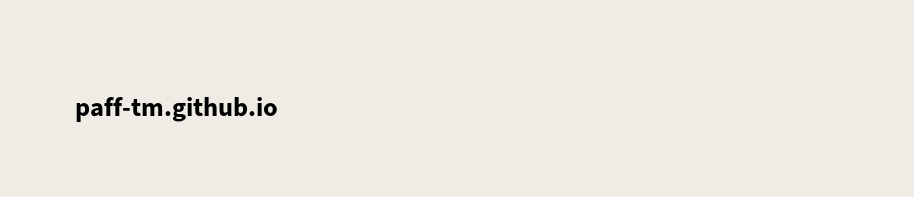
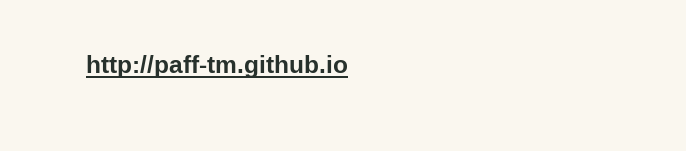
[75,97,278,122] paff-tm.github.io -> [86,55,348,78] http://paff-tm.github.io

